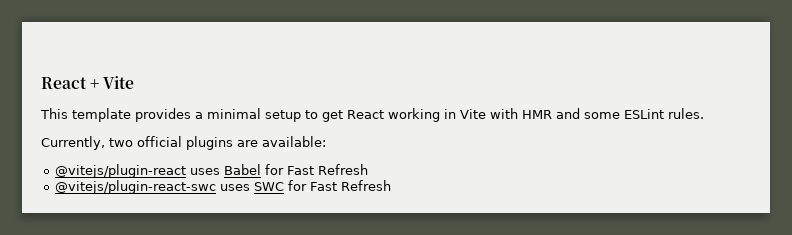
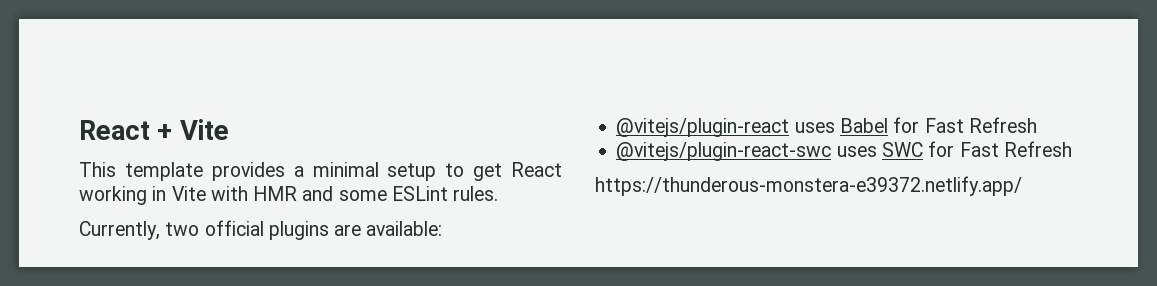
(391, 185) none -> [595,176,1022,196] // https://thunderous-monstera-e39372.netlify.app/

